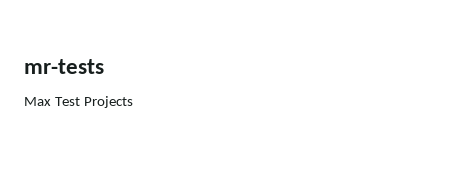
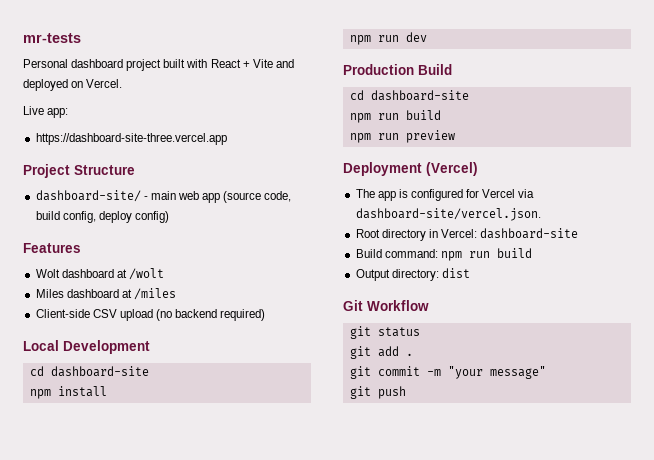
[24,96,133,108] Max Test Projects -> [23,59,294,71] [23,79,123,91] [23,106,69,118] [35,133,227,145] [23,164,135,178] [35,190,292,203] [35,211,169,223] [23,243,81,253] [35,268,164,280] [35,288,176,300] [35,309,266,321] [23,340,150,354] [29,366,149,377] [29,386,107,399] [349,32,427,45] [343,64,452,75] [349,90,469,101] [349,110,441,123] [349,130,455,143] [343,162,478,176] [355,189,535,201] [355,208,541,221] [355,228,579,241] [355,248,532,261] [355,268,470,281] [343,300,429,311] [349,326,420,339] [349,346,413,359] [349,366,546,379] [349,386,406,399] Personal dashboard project built with React + Vite and deployed on Vercel. // Live app: // https://dashboard-site-three.vercel.app // Project Structure // dashboard-site/ - main web app (source code, build config, deploy config) // Features // Wolt dashboard at /wolt // Miles dashboard at /miles // Client-side CSV upload (no backend required) // Local Development // cd dashboard-site // npm install // npm run dev // Production Build // cd dashboard-site // npm run build // npm run preview // Deployment (Vercel) // The app is configured for Vercel via dashboard-site/vercel.json. // Root directory in Vercel: dashboard-site // Build command: npm run build // Output directory: dist // Git Workflow // git status // git add . // git commit -m "your message" // git push

